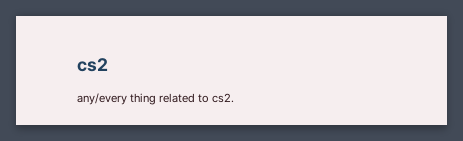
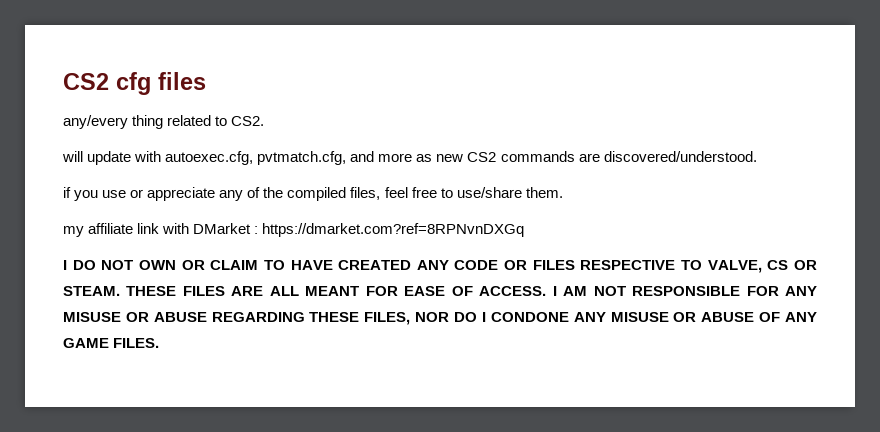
[77,58,108,72] cs2 -> [63,72,206,95] CS2 cfg files
[212,93,235,103] cs2. -> [231,116,265,126] [62,151,757,165] [63,187,563,201] [63,223,525,237] [63,260,817,273] [63,286,817,296] [63,312,818,325] [63,338,160,348] CS2. // will update with autoexec.cfg, pvtmatch.cfg, and more as new CS2 commands are discovered/understood. // if you use or appreciate any of the compiled files, feel free to use/share them. // my affiliate link with DMarket : https://dmarket.com?ref=8RPNvnDXGq // I DO NOT OWN OR CLAIM TO HAVE CREATED ANY CODE OR FILES RESPECTIVE TO VALVE, CS OR STEAM. THESE FILES ARE ALL MEANT FOR EASE OF ACCESS. I AM NOT RESPONSIBLE FOR ANY MISUSE OR ABUSE REGARDING THESE FILES, NOR DO I CONDONE ANY MISUSE OR ABUSE OF ANY GAME FILES.

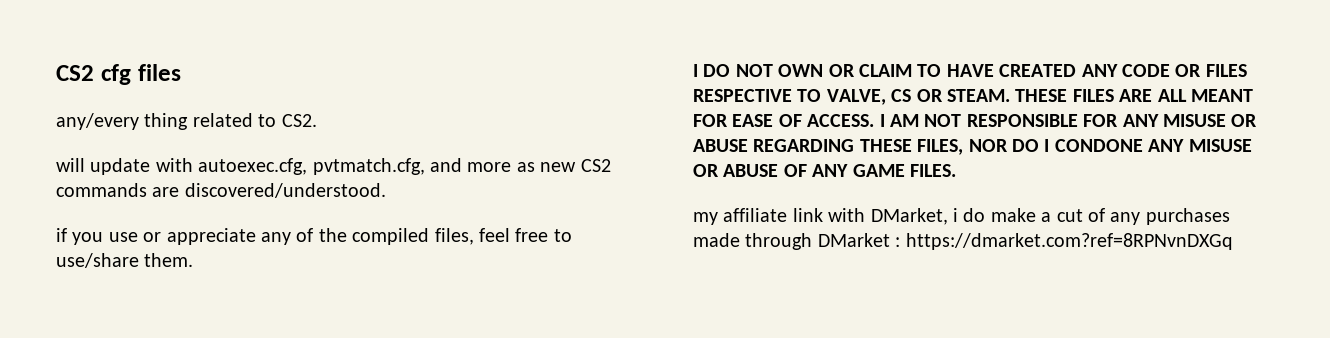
[63,223,525,237] // my affiliate link with DMarket : https://dmarket.com?ref=8RPNvnDXGq -> (194, 260) none
(160, 343) none -> [693,208,1230,225] [693,233,1233,250] // my affiliate link with DMarket, i do make a cut of any purchases made through DMarket : https://dmarket.com?ref=8RPNvnDXGq

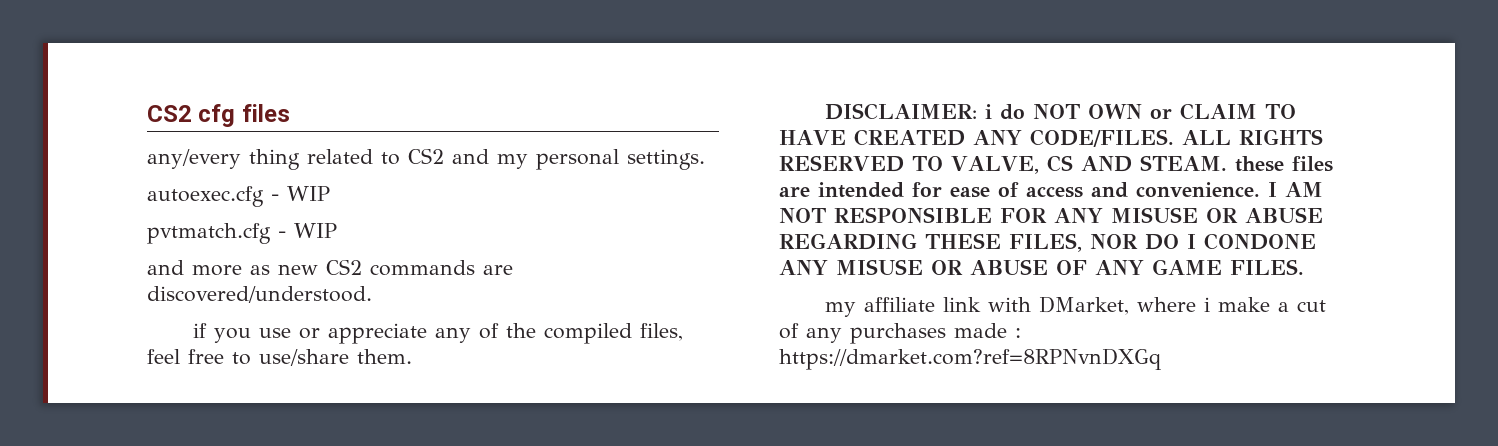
[281,114,317,127] [56,158,425,175] CS2. // will update with autoexec.cfg, pvtmatch.cfg, -> [408,148,705,170] [147,186,330,207] [147,223,337,244] CS2 and my personal settings. // autoexec.cfg - WIP // pvtmatch.cfg - WIP //
[693,64,731,77] I DO -> [824,103,1025,120] DISCLAIMER: i do
[828,64,855,77] OR -> [1149,108,1172,119] or
[1122,64,1247,77] [693,89,1253,105] [693,114,875,127] CODE OR FILES RESPECTIVE TO VALVE, CS OR STEAM. THESE FILES ARE ALL MEANT FOR EASE OF ACCESS. -> [1029,129,1323,147] [779,155,1333,174] [779,182,1260,198] CODE/FILES. ALL RIGHTS RESERVED TO VALVE, CS AND STEAM. these files are intended for ease of access and convenience.
[953,208,986,222] i do -> [1136,297,1210,312] where i
[745,233,890,250] through DMarket -> (1007, 330) none

